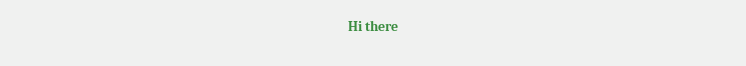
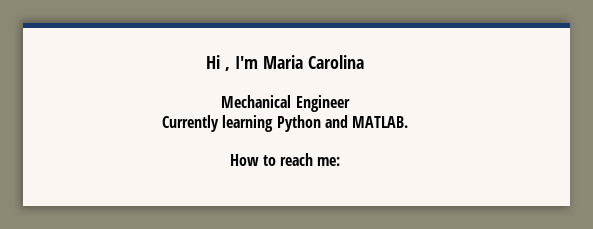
[365,20,399,31] there -> [225,55,364,71] [221,95,350,112] [162,115,408,132] [229,153,341,166] , I'm Maria Carolina // Mechanical Engineer // Currently learning Python and MATLAB. // How to reach me:

